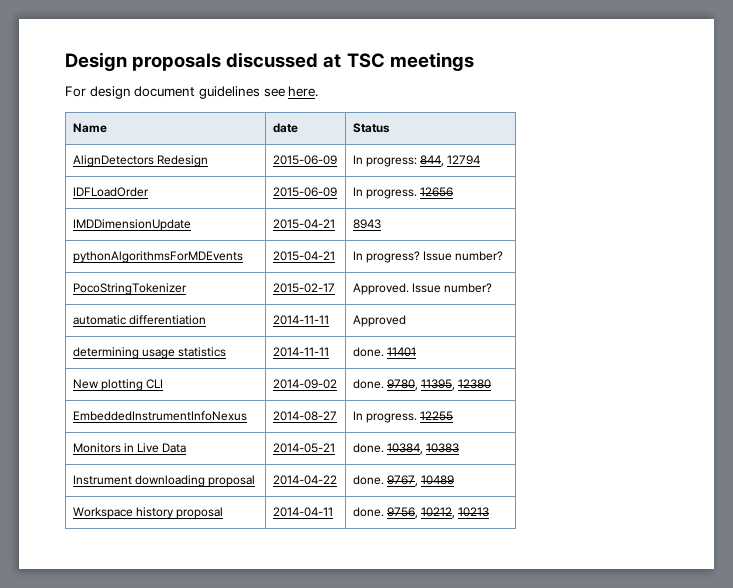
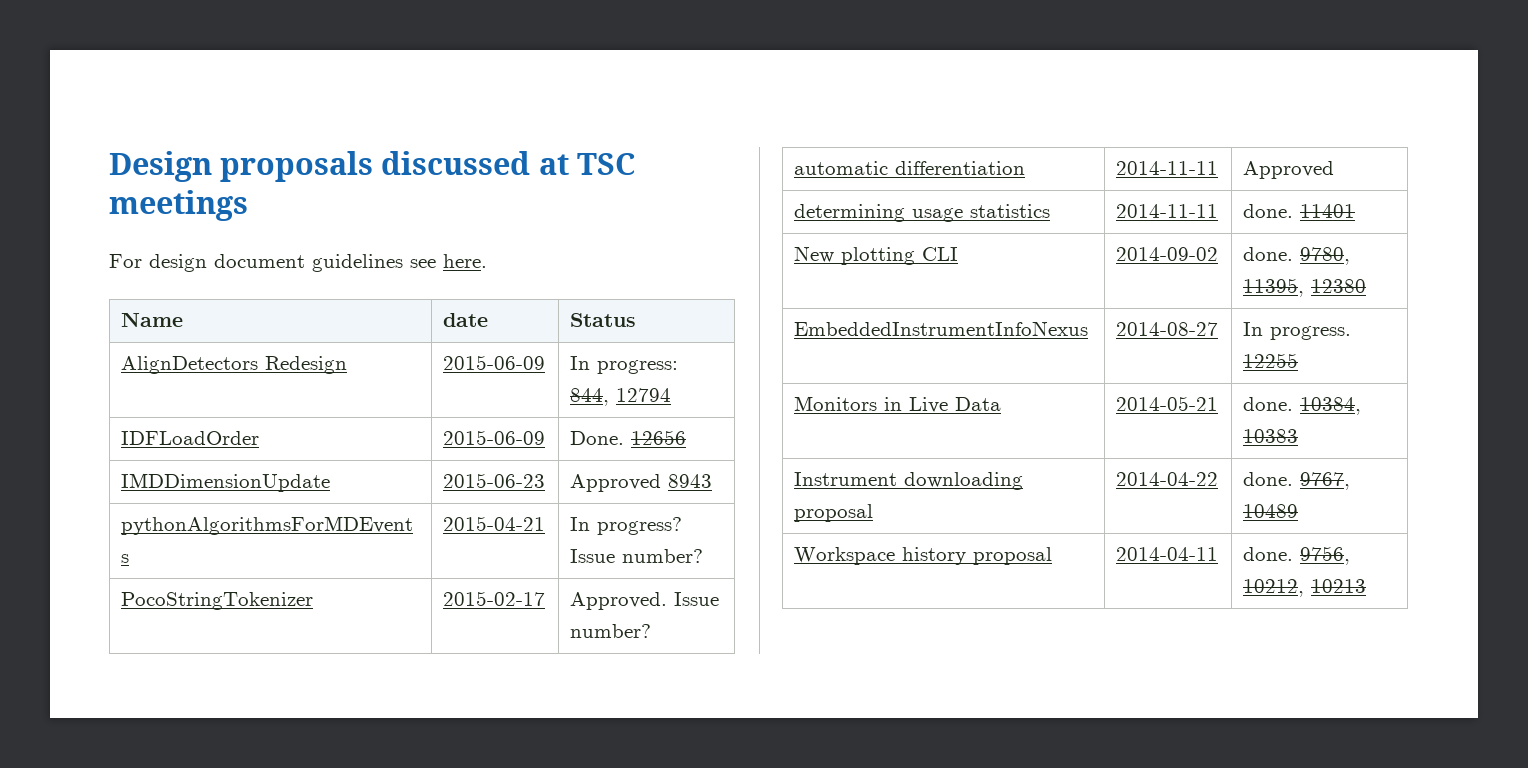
[352,187,417,199] In progress. -> [570,431,625,445] Done.
[272,219,335,229] 2015-04-21 | -> [443,473,546,488] [570,474,662,492] 2015-06-23 | Approved

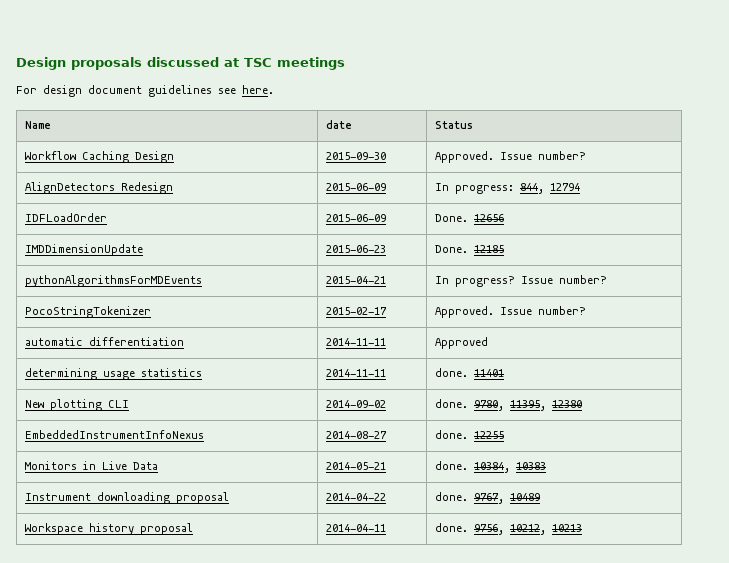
(637, 320) none -> [25,151,175,163] [326,152,387,160] [435,151,587,163] // Workflow Caching Design | 2015-09-30 | Approved. Issue number?
[570,474,713,492] Approved 8943 -> [435,245,505,253] Done. 12185
[1243,322,1352,340] In progress. -> [435,430,469,439] done.

